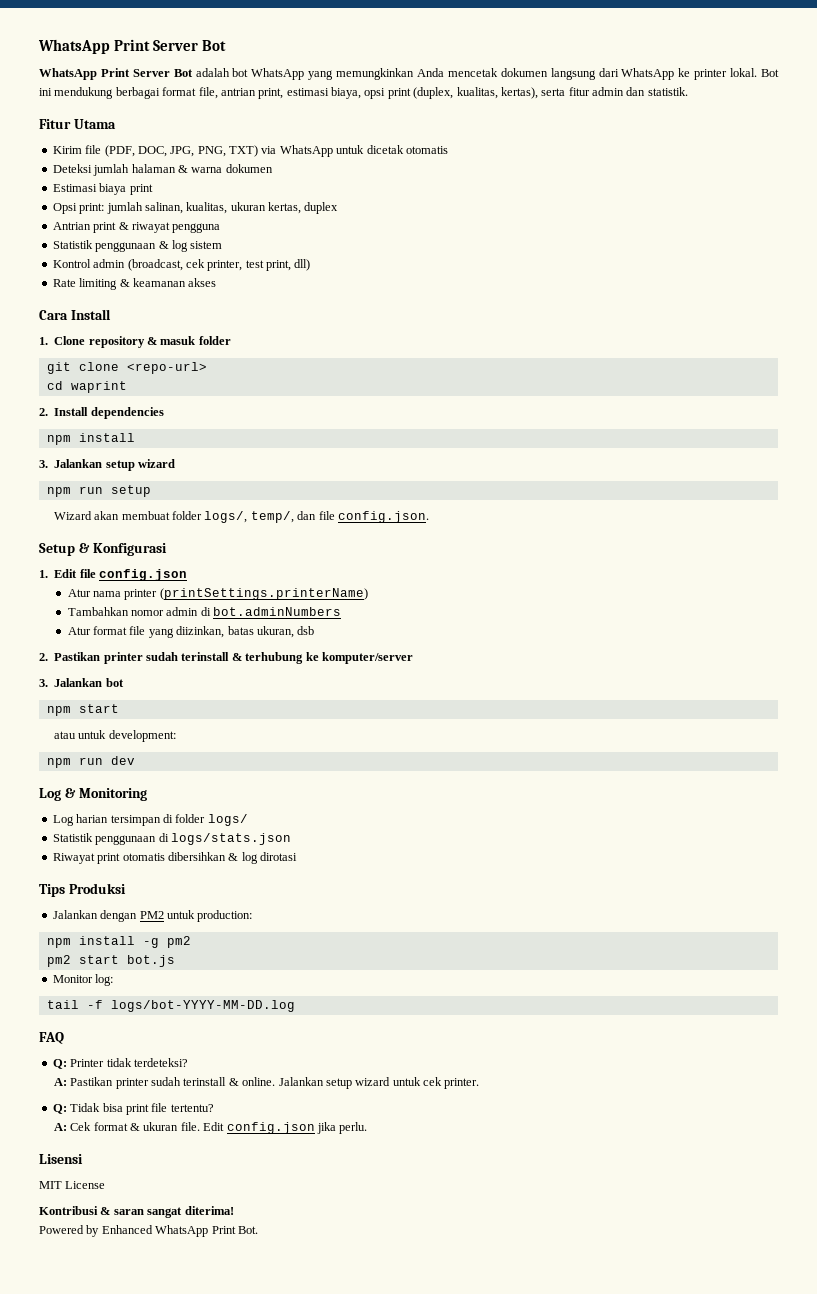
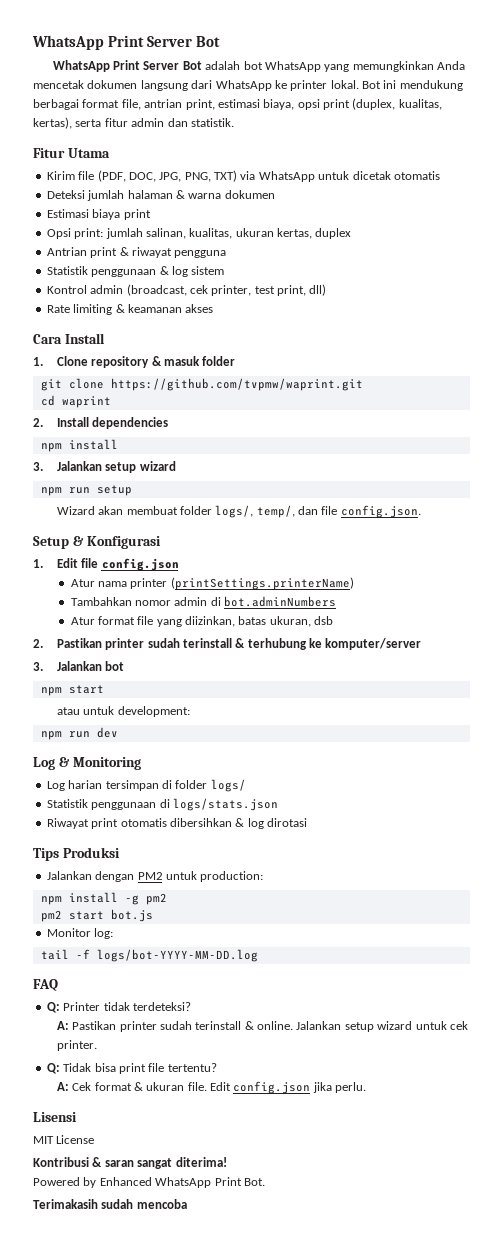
[126,362,207,374] <repo-url> -> [110,378,363,391] https://github.com/tvpmw/waprint.git
(258, 1230) none -> [33,1199,187,1209] // Terimakasih sudah mencoba

